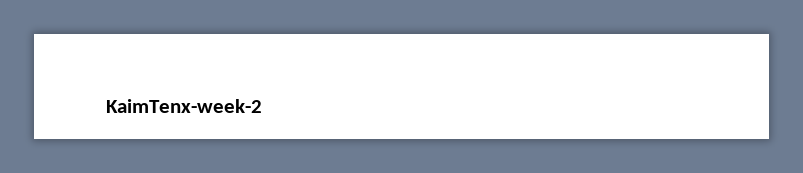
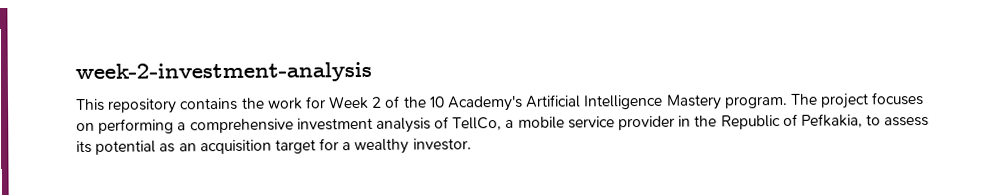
[106,99,262,113] KaimTenx-week-2 -> [75,61,372,84] [76,91,925,114] [76,113,930,134] [76,138,472,155] week-2-investment-analysis // This repository contains the work for Week 2 of the 10 Academy's Artificial Intelligence Mastery program. The project focuses on performing a comprehensive investment analysis of TellCo, a mobile service provider in the Republic of Pefkakia, to assess its potential as an acquisition target for a wealthy investor.

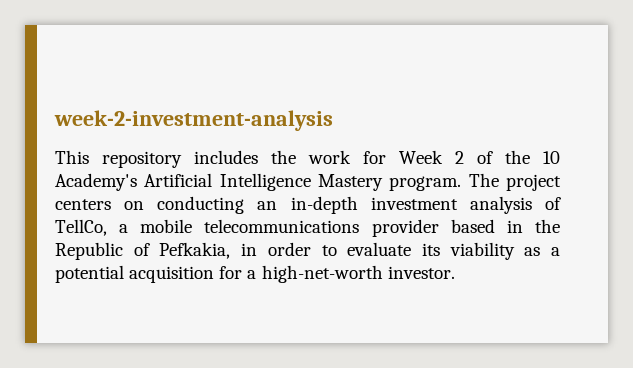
[179,97,239,111] contains -> [194,150,258,164] includes
[871,91,925,106] [76,118,294,134] focuses on performing a comprehensive -> [55,196,358,214] centers on conducting an in-depth
[567,115,676,131] service provider -> [204,219,495,237] telecommunications provider based
[866,114,930,127] [76,139,316,155] to assess its potential as an acquisition target -> [241,242,560,260] [55,265,215,283] in order to evaluate its viability as a potential acquisition
[354,138,410,155] wealthy -> [261,265,383,283] high-net-worth

